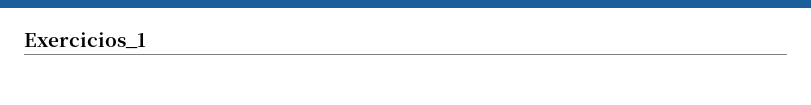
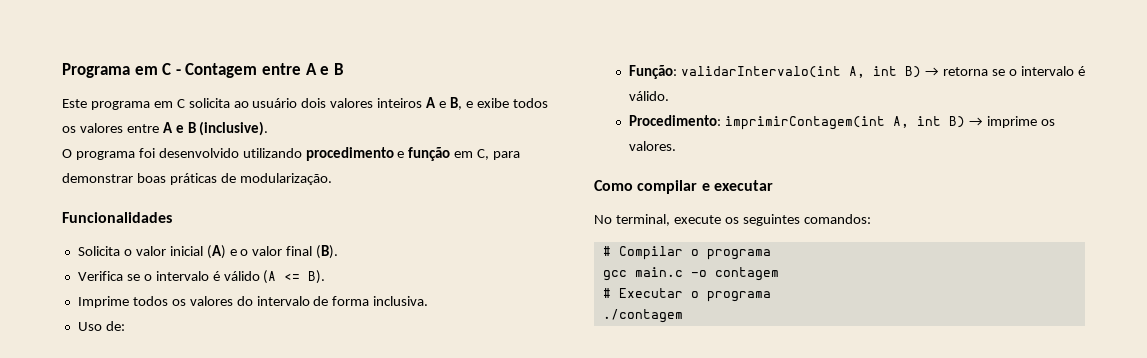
[24,32,146,49] Exercicios_1 -> [62,63,344,78] [62,97,548,110] [62,121,269,136] [62,147,521,161] [62,173,332,185] [62,212,172,223] [77,245,339,259] [77,270,326,284] [77,296,429,308] [77,321,125,331] [629,65,1085,79] [629,91,670,101] [629,115,1055,130] [629,141,677,151] [594,180,773,194] [594,214,871,226] [602,246,771,260] [602,267,779,281] [602,288,771,302] [602,309,683,323] Programa em C - Contagem entre A e B // Este programa em C solicita ao usuário dois valores inteiros A e B, e exibe todos os valores entre A e B (inclusive). // O programa foi desenvolvido utilizando procedimento e função em C, para demonstrar boas práticas de modularização. // Funcionalidades // Solicita o valor inicial (A) e o valor final (B). // Verifica se o intervalo é válido (A <= B). // Imprime todos os valores do intervalo de forma inclusiva. // Uso de: // Função: validarIntervalo(int A, int B) → retorna se o intervalo é válido. // Procedimento: imprimirContagem(int A, int B) → imprime os valores. // Como compilar e executar // No terminal, execute os seguintes comandos: // # Compilar o programa // gcc main.c -o contagem // # Executar o programa // ./contagem

